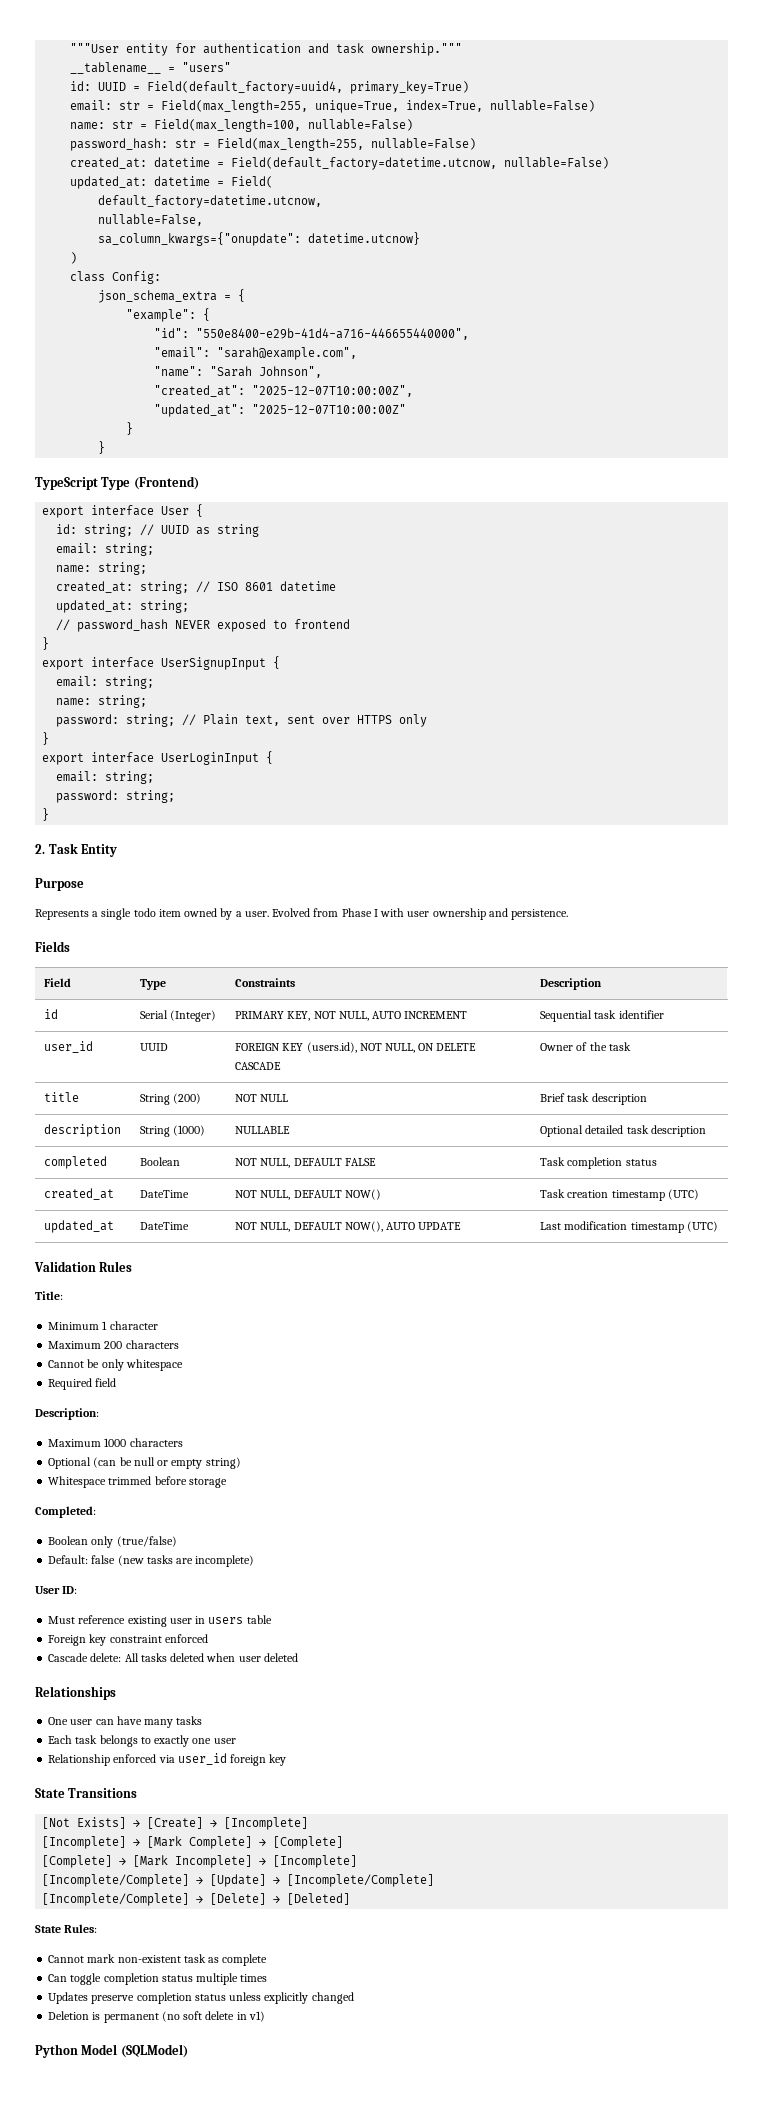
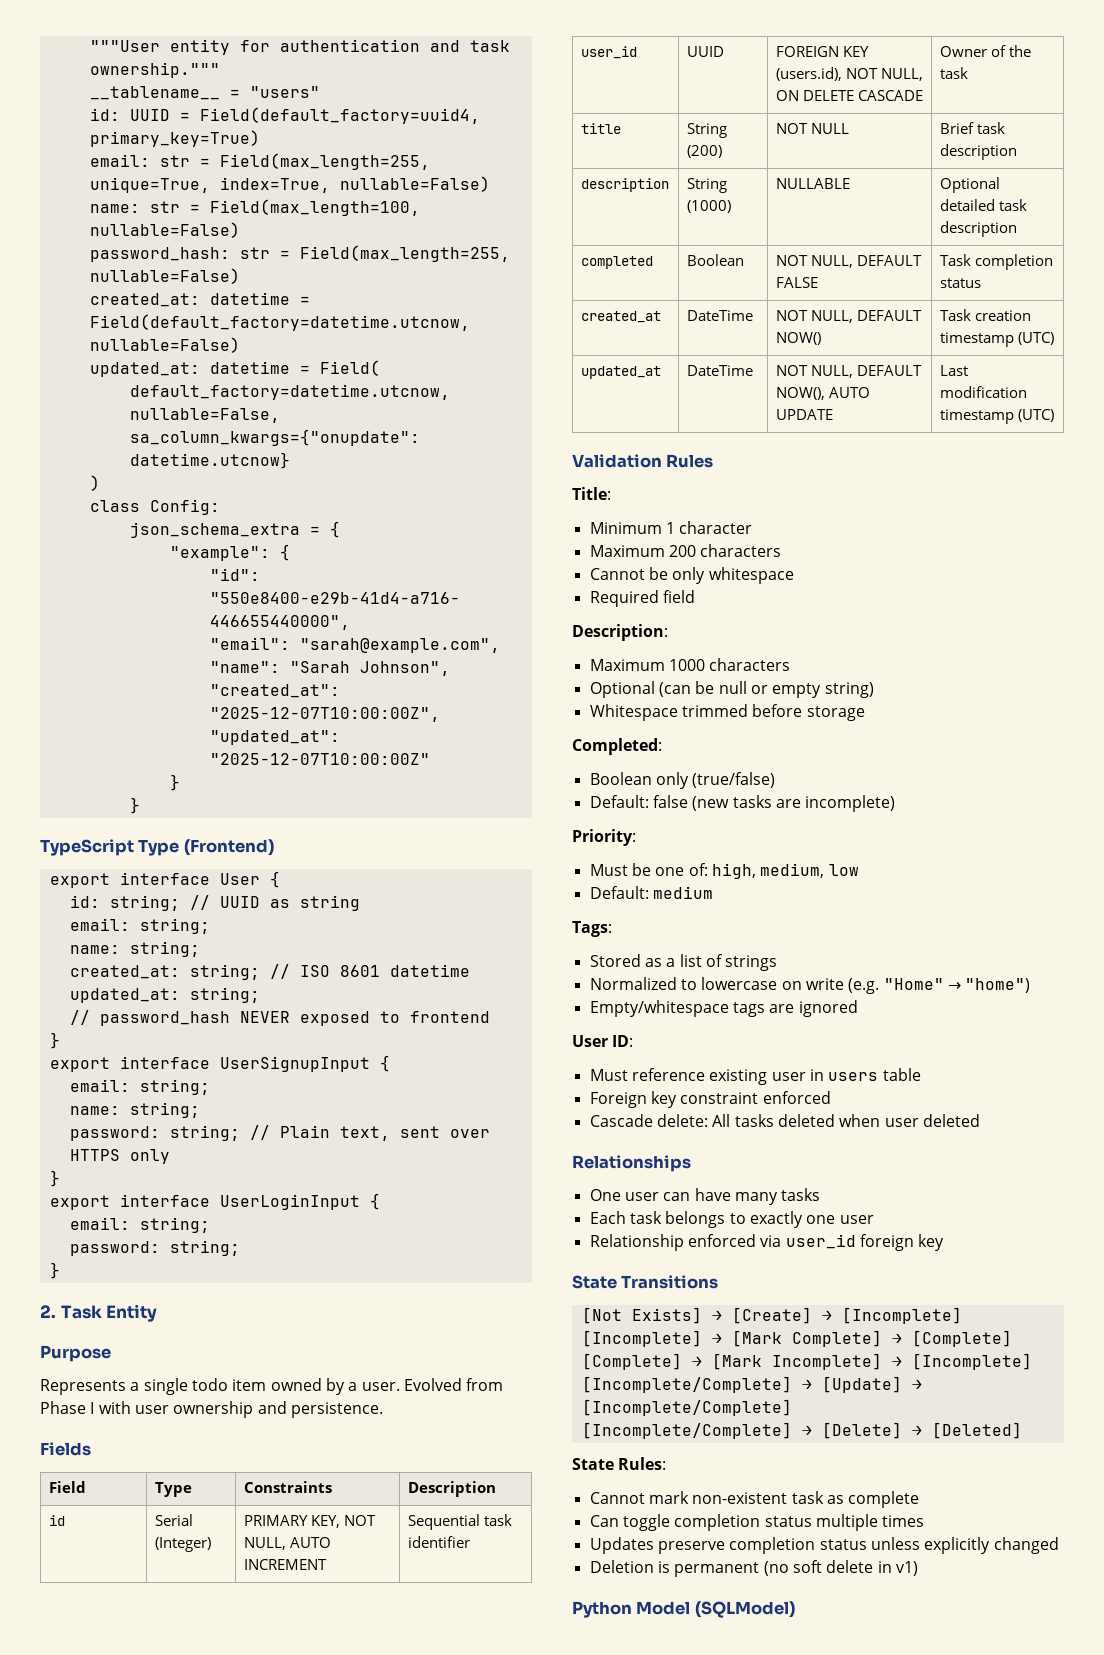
(255, 1561) none -> [572,829,636,846] [589,863,859,879] [589,886,713,899] [572,921,612,937] [589,954,778,971] [589,977,1031,994] [589,1000,858,1017] // Priority: // Must be one of: high, medium, low // Default: medium // Tags: // Stored as a list of strings // Normalized to lowercase on write (e.g. "Home" → "home") // Empty/whitespace tags are ignored

